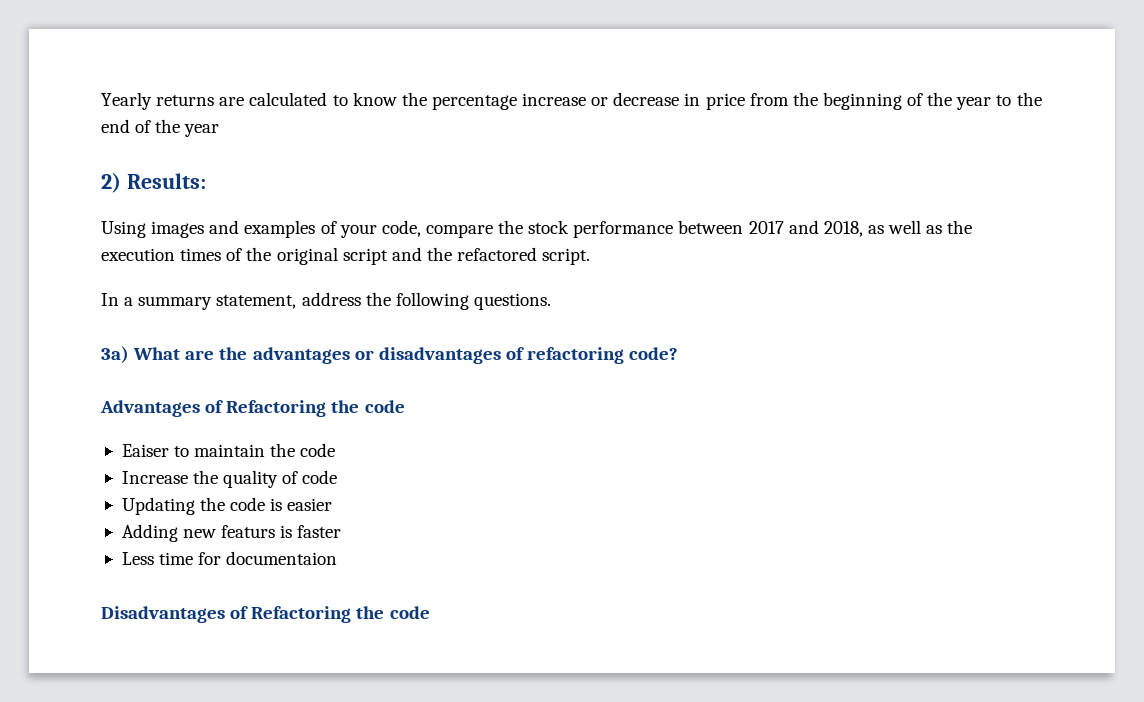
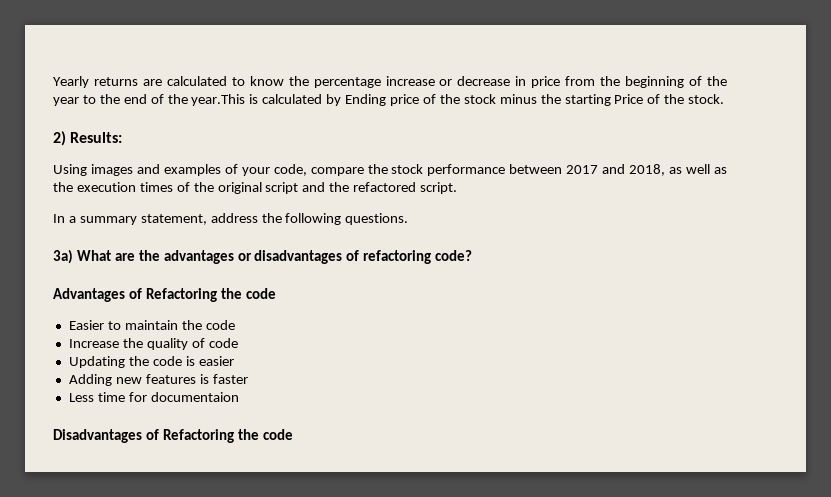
[184,124,220,137] year -> [191,94,725,106] year.This is calculated by Ending price of the stock minus the starting Price of the stock.
[121,444,169,457] Eaiser -> [68,320,104,330] Easier
[221,525,276,538] featurs -> [145,374,196,384] features

